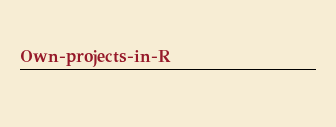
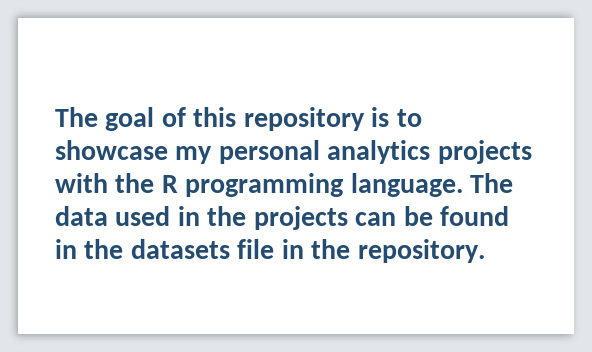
[20,50,171,67] Own-projects-in-R -> [55,107,422,131] [55,140,532,164] [55,173,514,197] [55,206,509,230] [55,239,485,263] The goal of this repository is to showcase my personal analytics projects with the R programming language. The data used in the projects can be found in the datasets file in the repository.

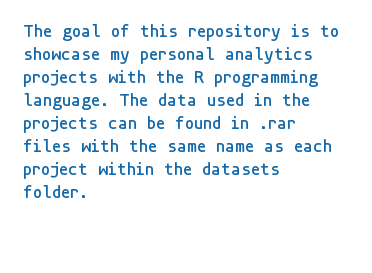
[84,239,485,263] the datasets file in the repository. -> [259,120,296,129] [23,139,332,152] [23,162,280,179] [23,185,88,198] .rar files with the same name as each project within the datasets folder.

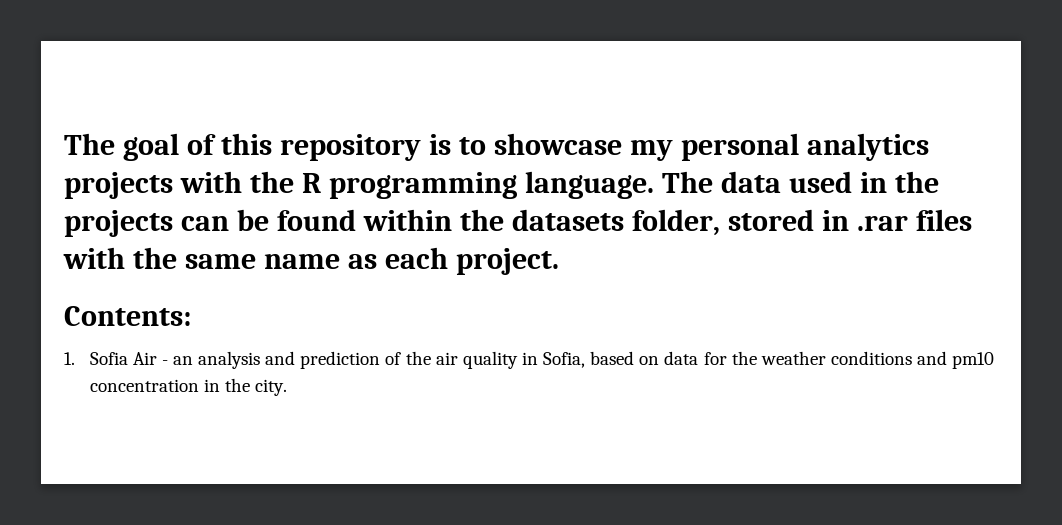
(221, 122) none -> [362,209,814,236] within the datasets folder, stored
[23,162,280,179] [23,185,88,198] project within the datasets folder. -> [455,248,559,275] [64,306,191,326] [64,351,995,369] [89,378,287,396] project. // Contents: // 1. Sofia Air - an analysis and prediction of the air quality in Sofia, based on data for the weather conditions and pm10 concentration in the city.

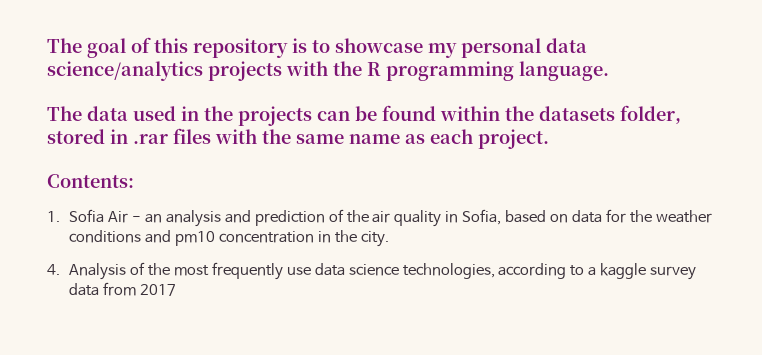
[806,133,929,161] analytics -> [546,38,587,53] [47,61,203,81] data science/analytics
(654, 185) none -> (609, 71) //
(287, 387) none -> [47,262,697,280] [69,282,177,296] // 4. Analysis of the most frequently use data science technologies, according to a kaggle survey data from 2017

